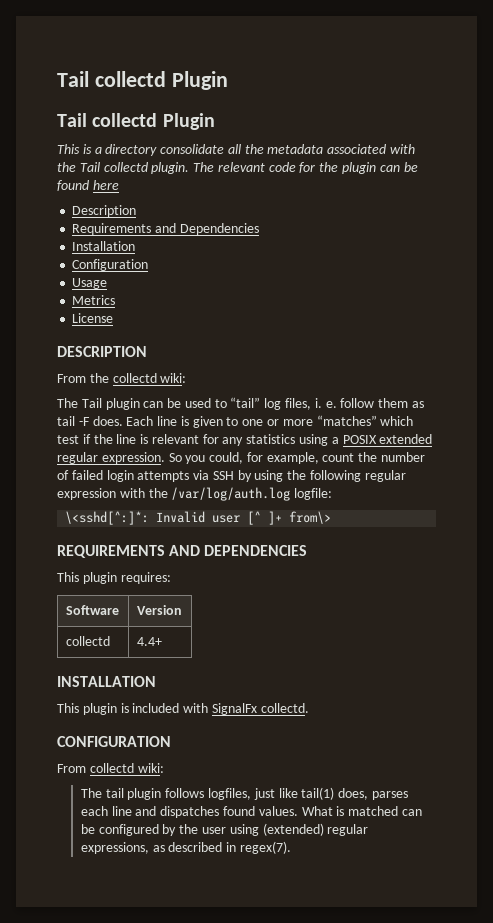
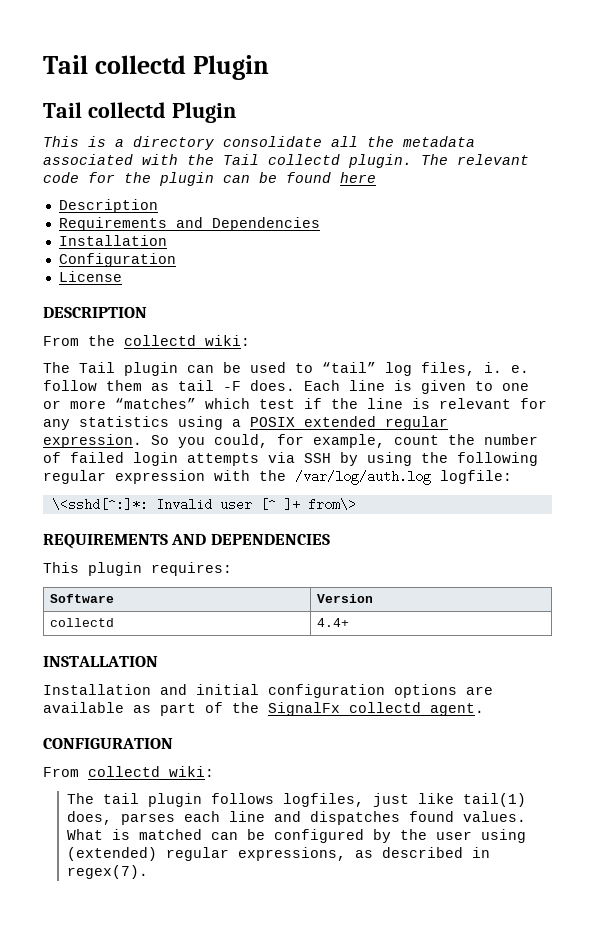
[72,278,108,289] [72,295,116,305] // Usage // Metrics -> (176, 260) none
[57,703,309,715] This plugin is included with SignalFx collectd. -> [43,684,493,698] [43,702,484,716] Installation and initial configuration options are available as part of the SignalFx collectd agent.

